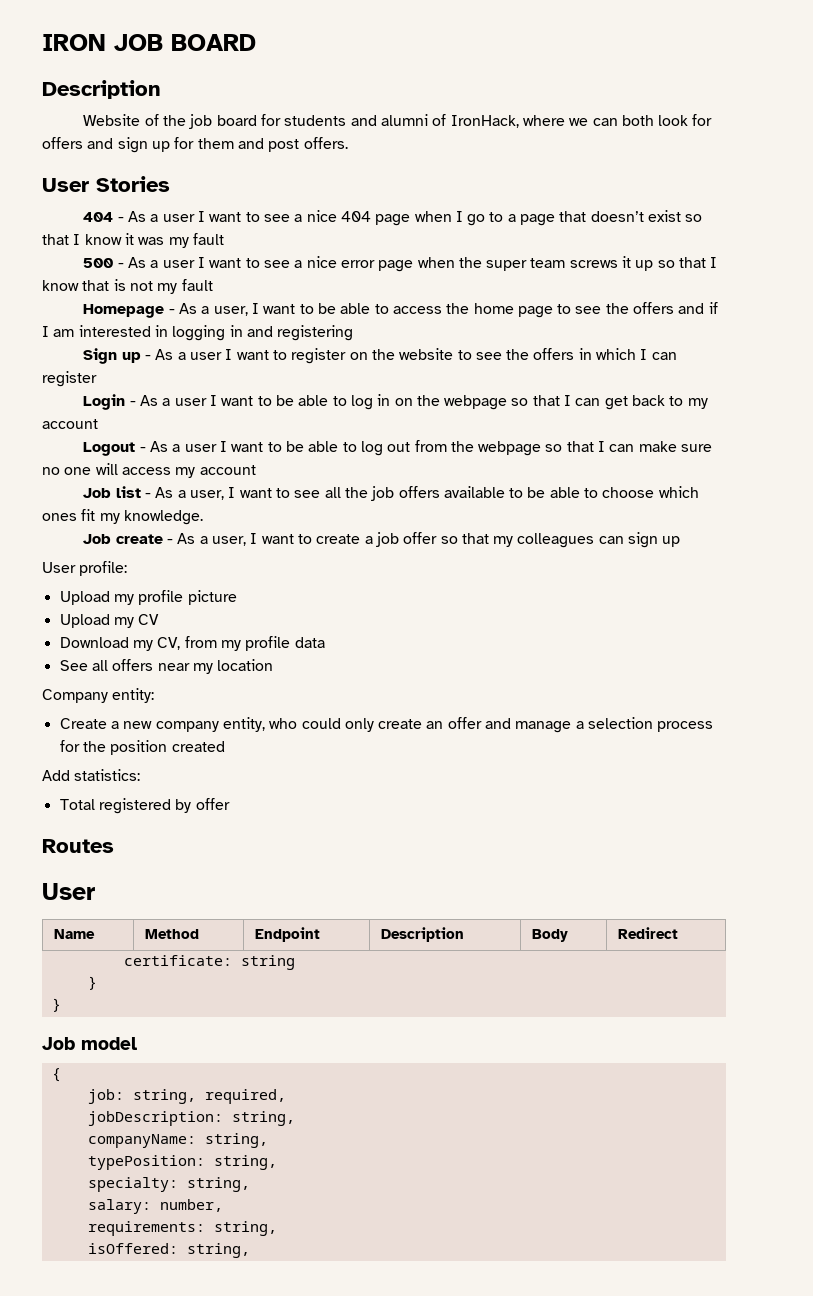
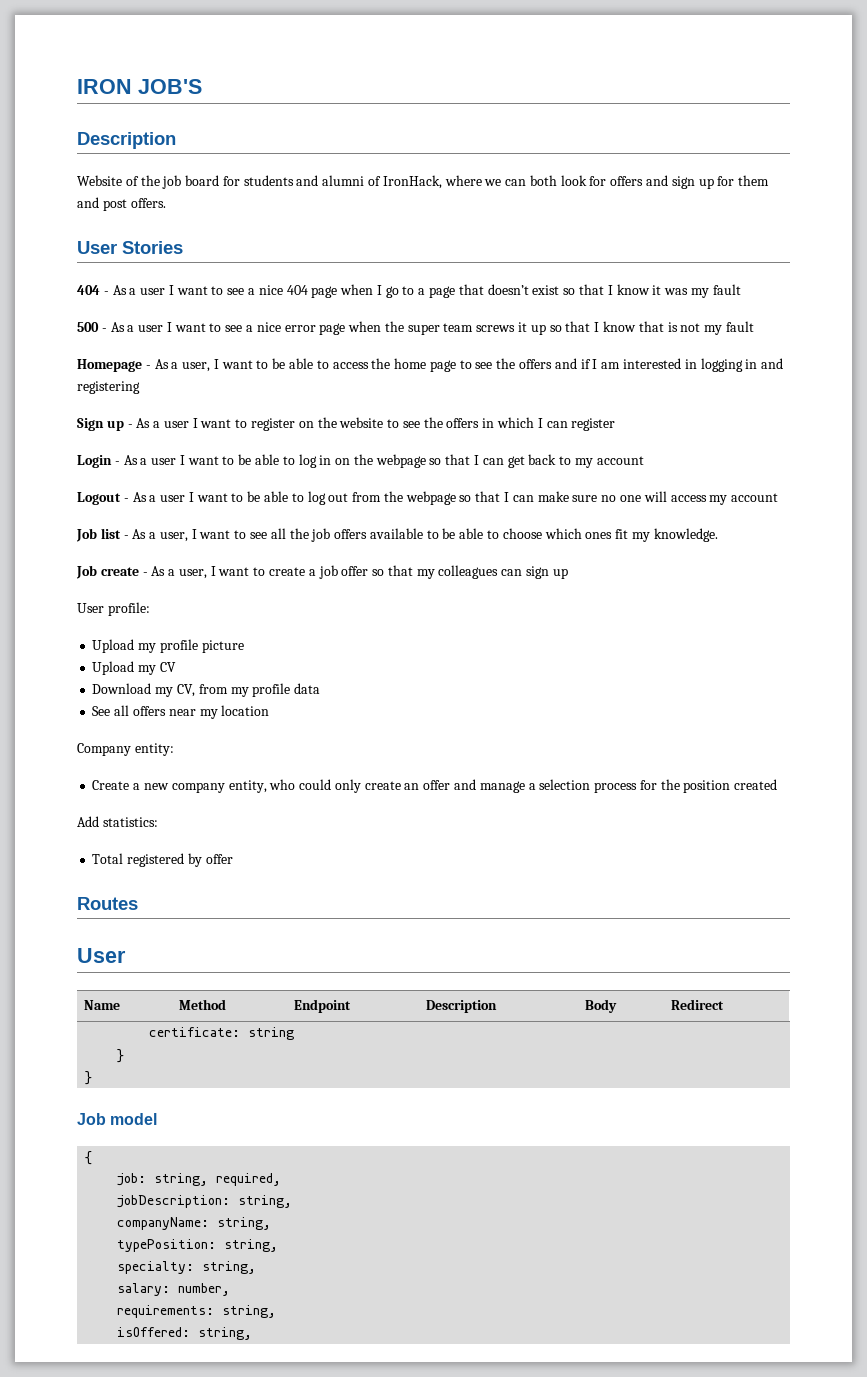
[114,34,256,51] JOB BOARD -> [138,79,202,94] JOB'S

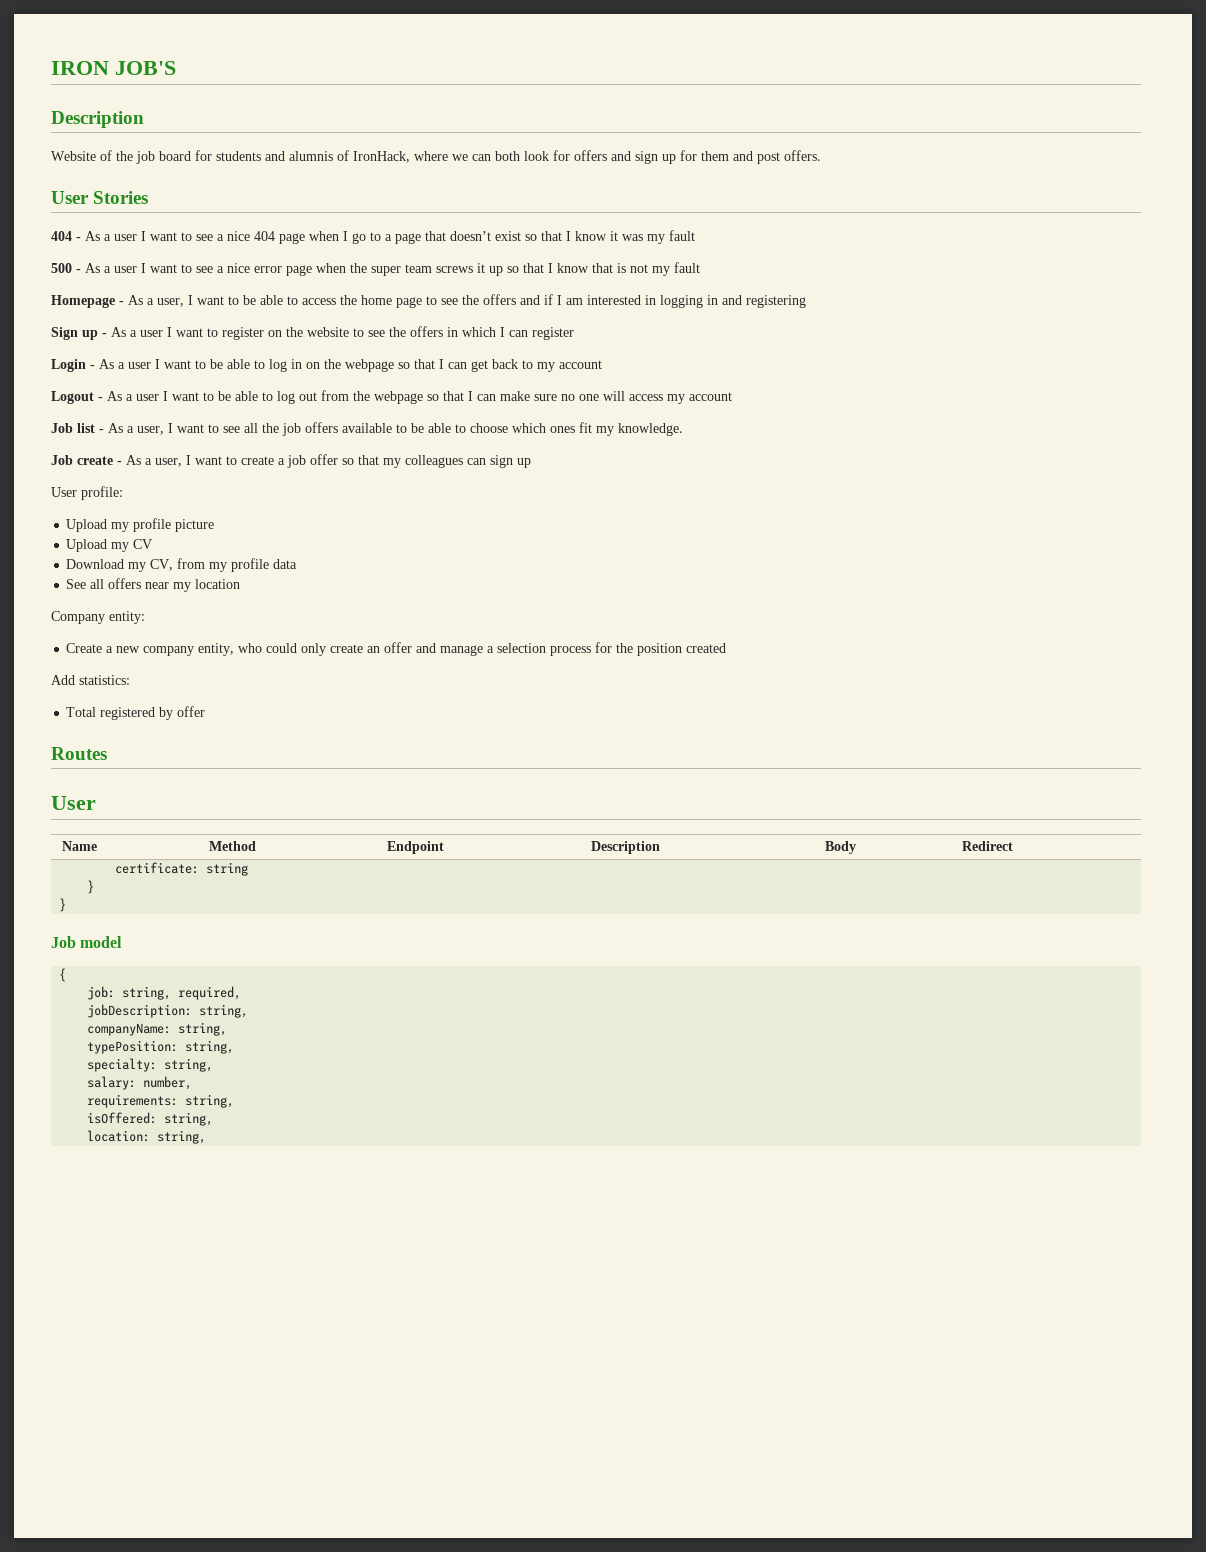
[322,175,365,186] alumni -> [289,151,333,161] alumnis
(253, 1333) none -> [87,1130,207,1144] // location: string,

